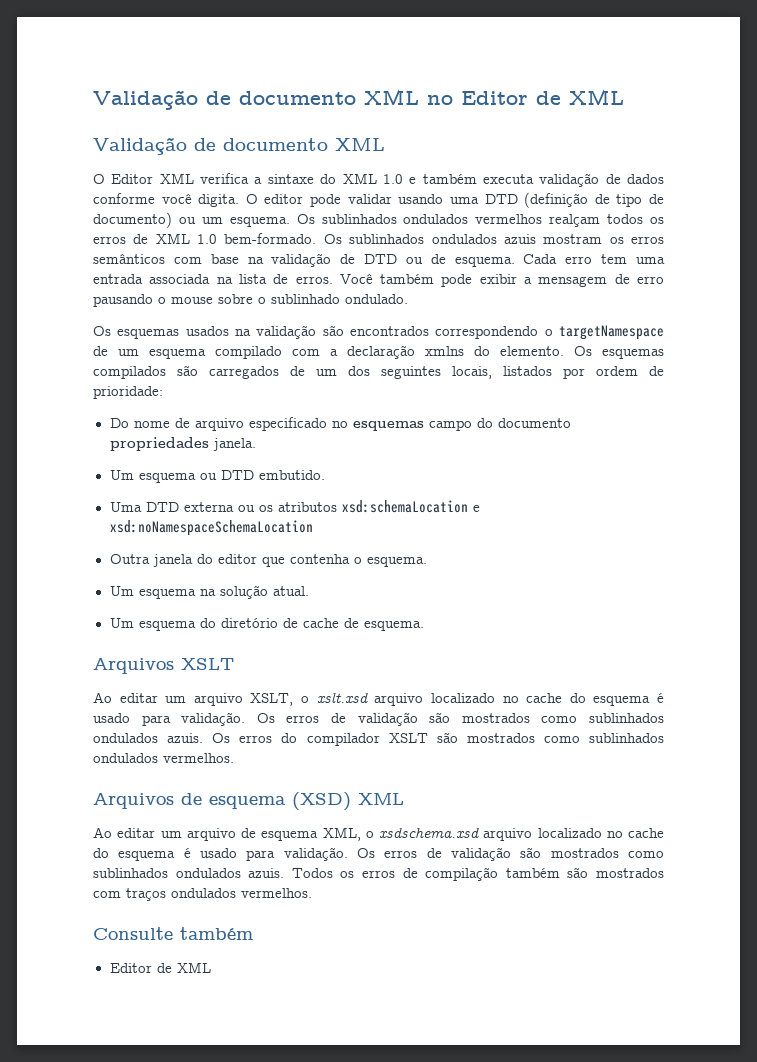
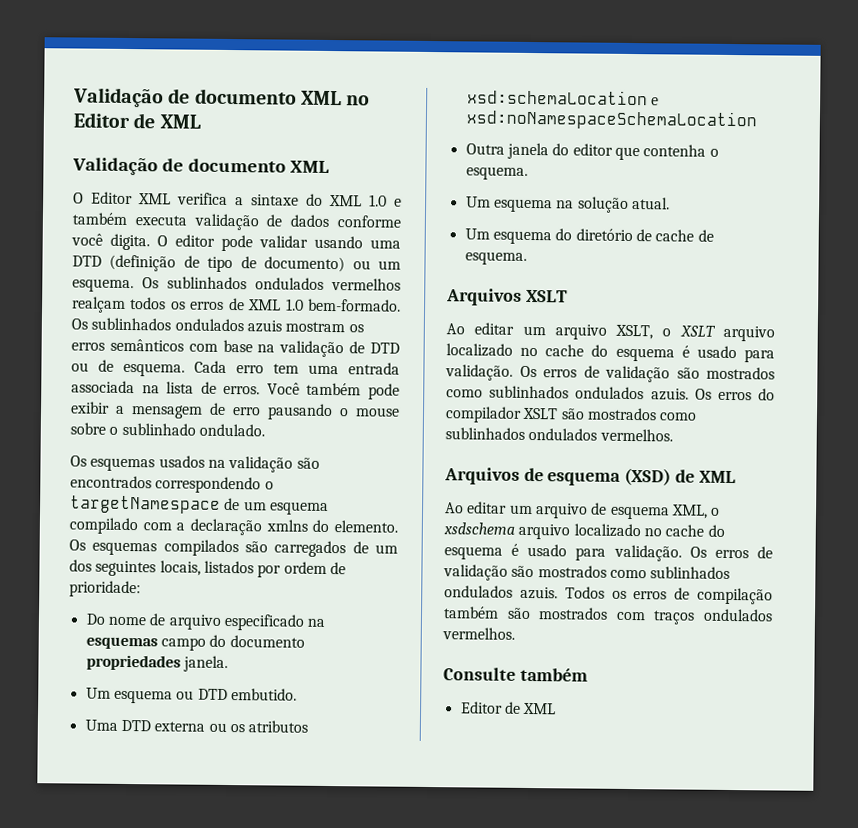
[331,421,348,428] no -> [307,618,326,627] na
[316,692,368,704] xslt.xsd -> [679,325,716,337] XSLT
(351, 801) none -> [674,469,695,483] de
[379,827,479,839] xsdschema.xsd -> [443,522,515,535] xsdschema

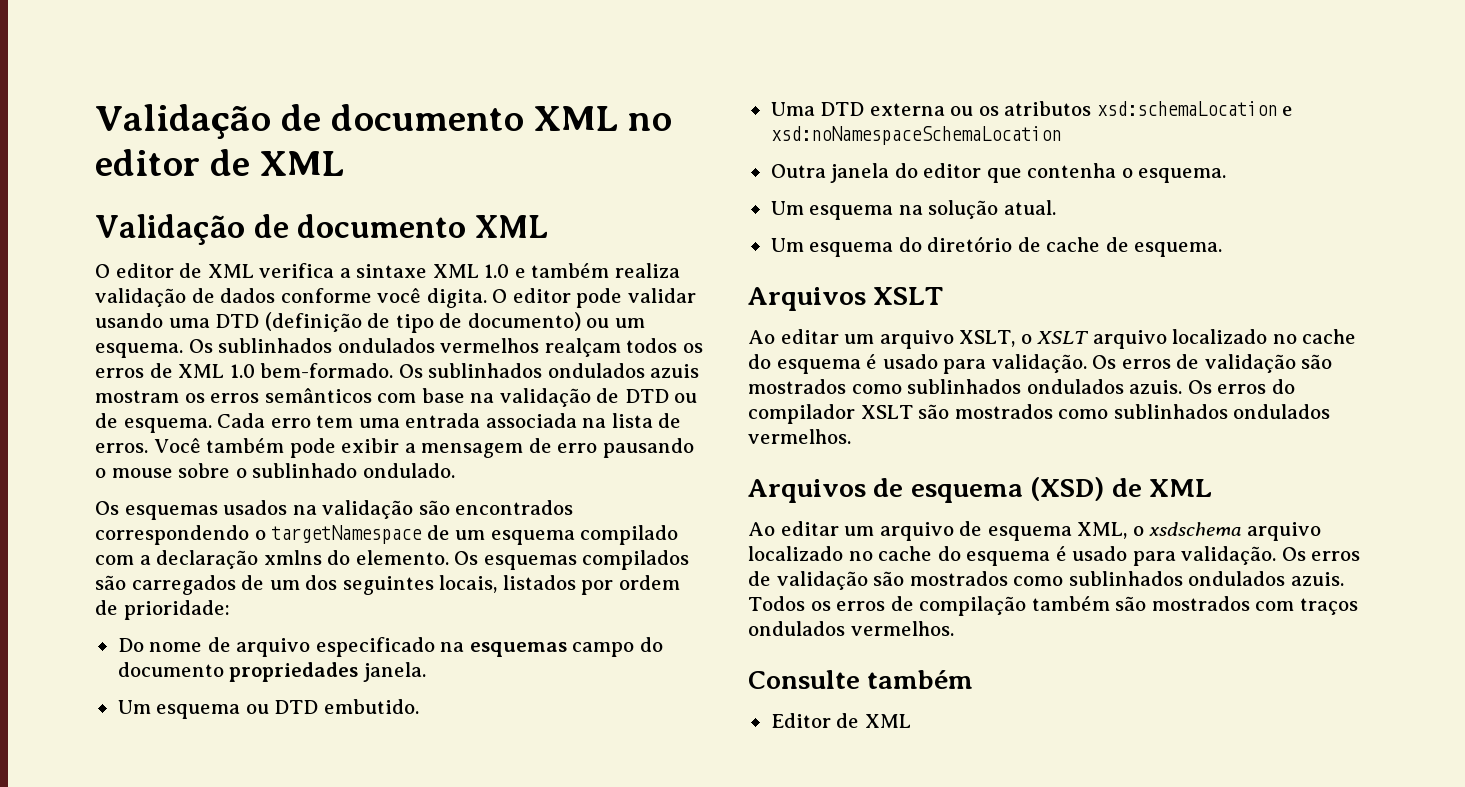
[73,112,130,129] Editor -> [95,149,200,176] editor
[91,191,133,205] Editor -> [115,263,203,278] editor de
[306,193,323,206] do -> (428, 271) none
[134,215,187,226] executa -> [614,263,680,278] realiza

